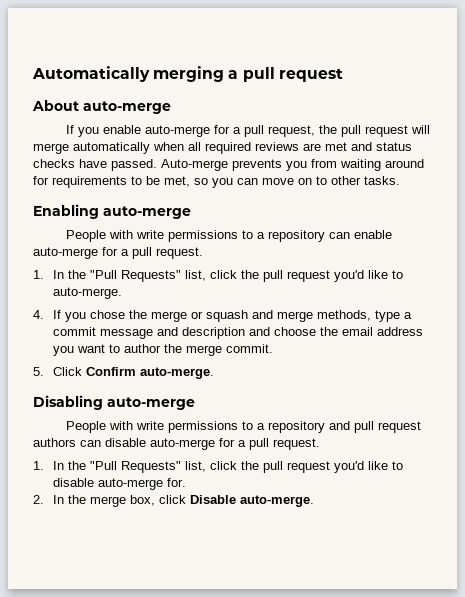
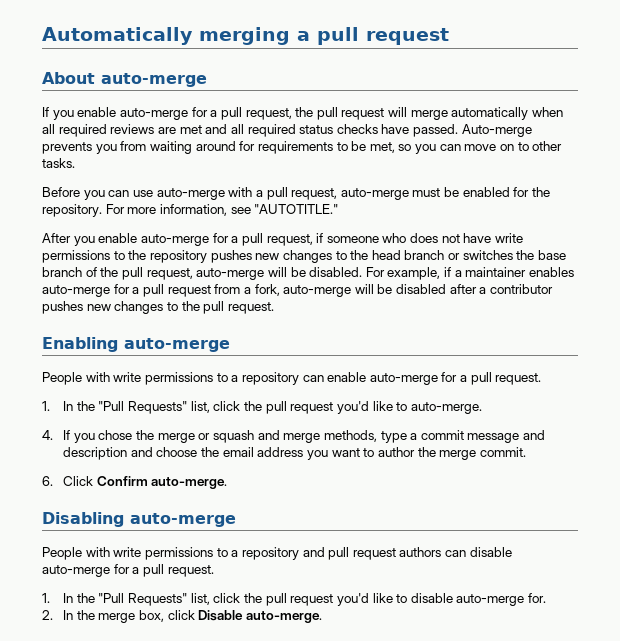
(372, 146) none -> [230,124,296,137] all required
(400, 180) none -> [42,187,551,200] [42,204,339,217] [42,233,524,246] [42,250,567,263] [42,267,575,280] [42,284,554,297] [42,301,274,314] // Before you can use auto-merge with a pull request, auto-merge must be enabled for the repository. For more information, see "AUTOTITLE." // After you enable auto-merge for a pull request, if someone who does not have write permissions to the repository pushes new changes to the head branch or switches the base branch of the pull request, auto-merge will be disabled. For example, if a maintainer enables auto-merge for a pull request from a fork, auto-merge will be disabled after a contributor pushes new changes to the pull request.
[33,367,44,376] 5. -> [42,476,53,486] 6.

